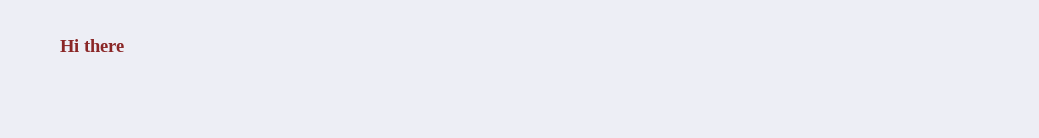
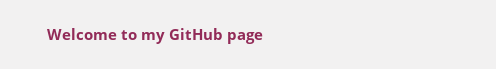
[60,39,124,52] Hi there -> [47,28,263,44] Welcome to my GitHub page

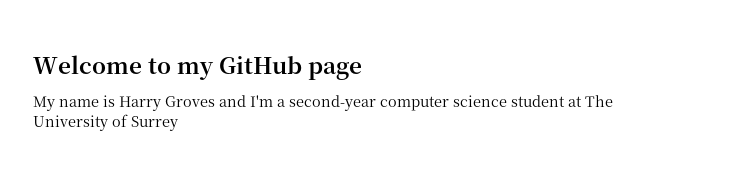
(263, 38) none -> [33,95,613,111] [33,114,178,131] // My name is Harry Groves and I'm a second-year computer science student at The University of Surrey

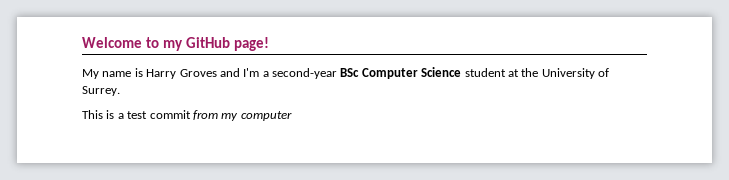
[308,62,363,80] page -> [233,37,269,51] page!
[380,95,507,111] computer science -> [340,67,462,79] BSc Computer Science
[585,95,613,107] The -> [521,68,539,77] the
[131,116,178,131] Surrey -> [82,86,120,96] [82,110,292,121] Surrey. // This is a test commit from my computer

